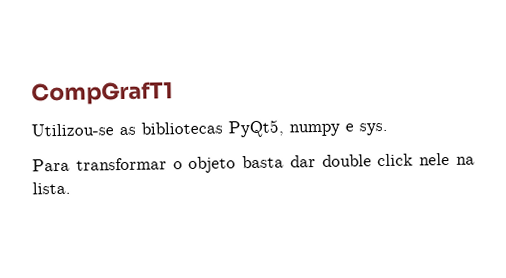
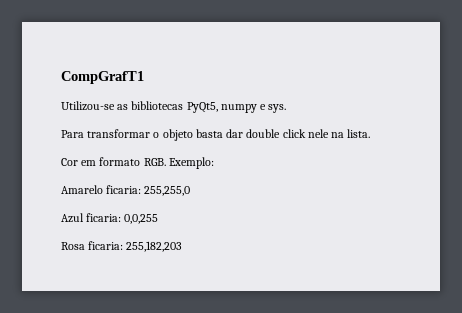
(71, 188) none -> [61,157,214,169] [61,185,191,196] [61,213,159,224] [61,241,183,252] // Cor em formato RGB. Exemplo: // Amarelo ficaria: 255,255,0 // Azul ficaria: 0,0,255 // Rosa ficaria: 255,182,203

